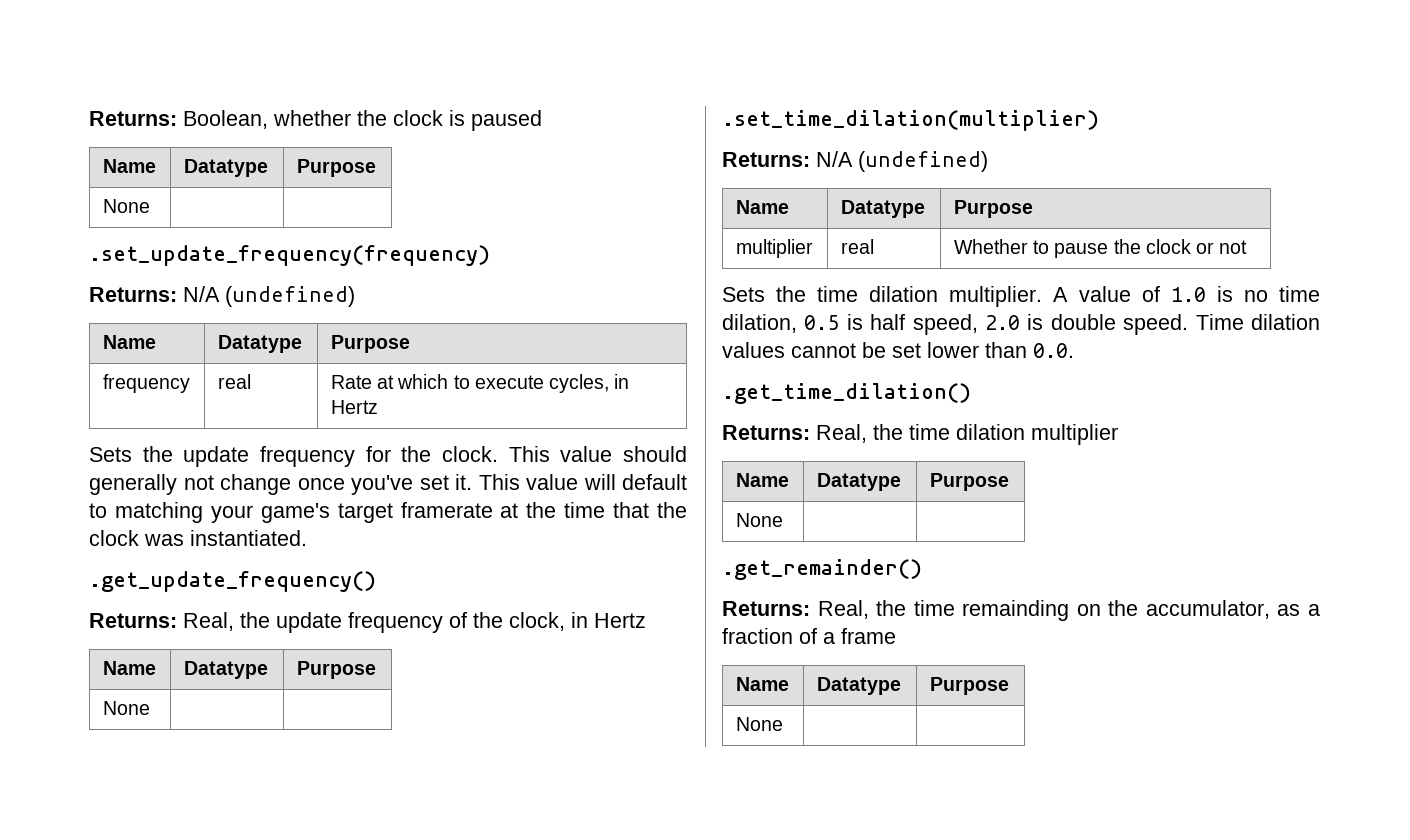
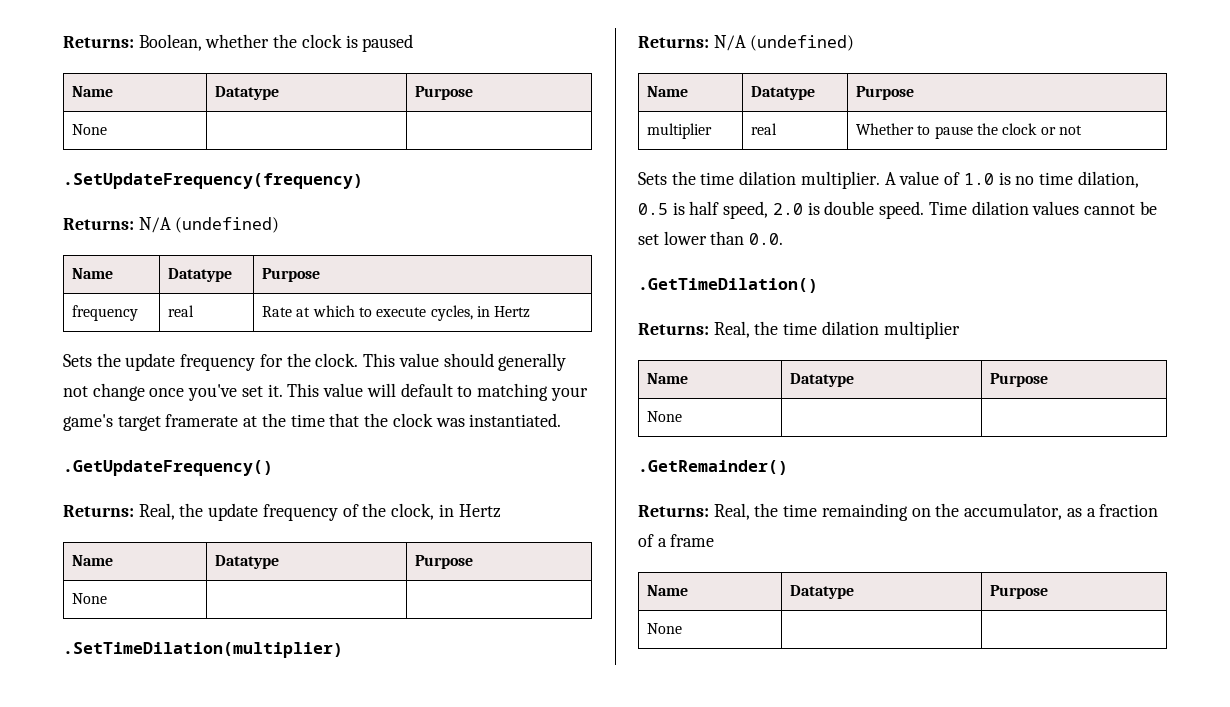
[89,245,490,266] .set_update_frequency(frequency) -> [63,173,363,189] .SetUpdateFrequency(frequency)
[89,571,376,592] .get_update_frequency() -> [63,460,273,476] .GetUpdateFrequency()
[722,110,1099,131] .set_time_dilation(multiplier) -> [63,642,343,658] .SetTimeDilation(multiplier)
[722,383,971,404] .get_time_dilation() -> [638,278,818,293] .GetTimeDilation()
[722,559,922,580] .get_remainder() -> [638,460,788,475] .GetRemainder()

